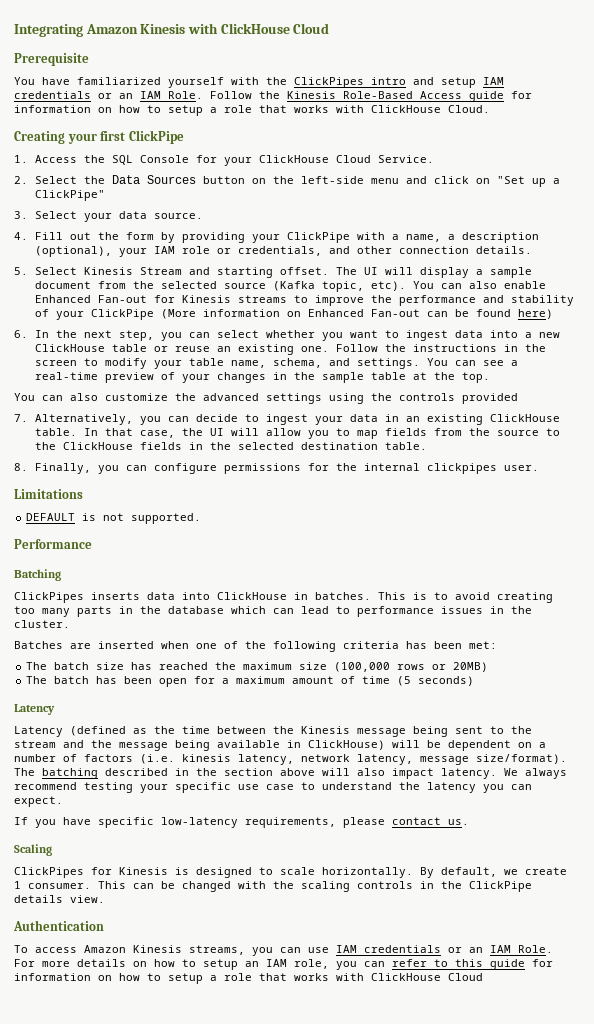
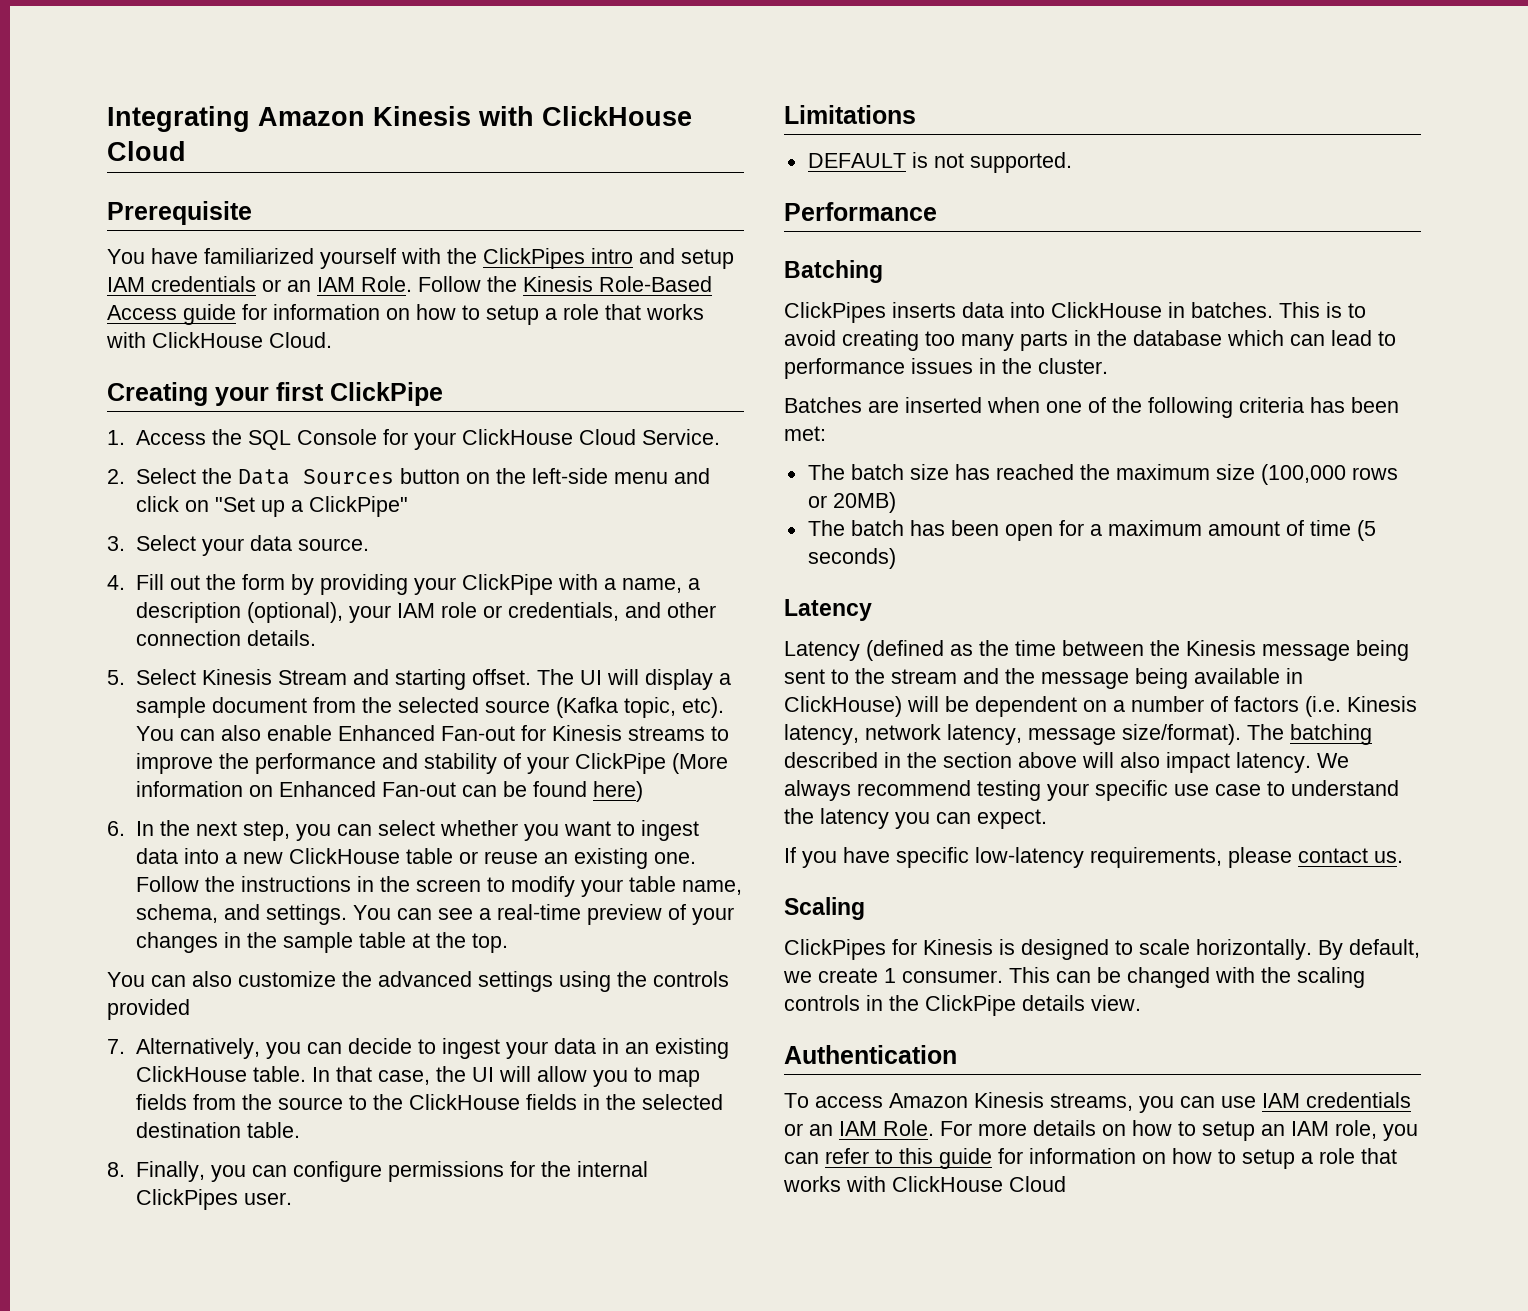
[427,463,498,474] clickpipes -> [135,1189,238,1210] ClickPipes
[182,754,231,762] kinesis -> [1347,696,1417,712] Kinesis

